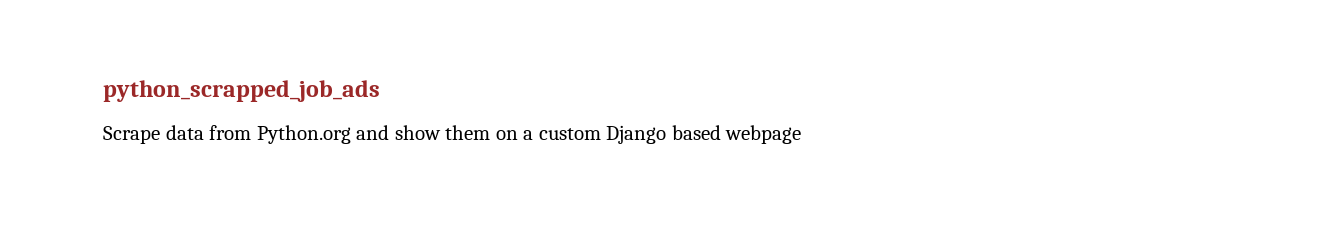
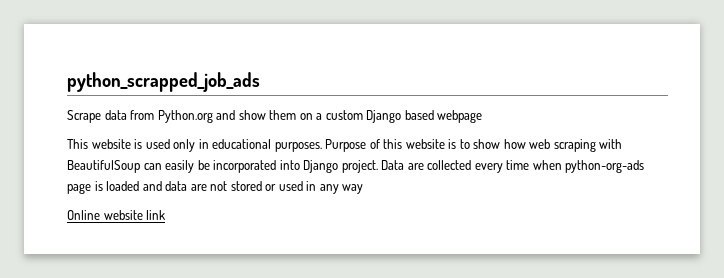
(802, 134) none -> [67,139,623,152] [67,160,645,173] [67,181,364,194] [67,210,166,220] // This website is used only in educational purposes. Purpose of this website is to show how web scraping with BeautifulSoup can easily be incorporated into Django project. Data are collected every time when python-org-ads page is loaded and data are not stored or used in any way // Online website link

